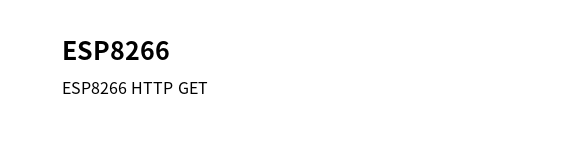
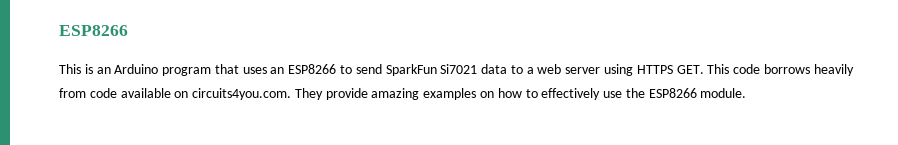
[62,82,208,94] ESP8266 HTTP GET -> [59,64,854,76] [59,88,747,100] This is an Arduino program that uses an ESP8266 to send SparkFun Si7021 data to a web server using HTTPS GET. This code borrows heavily from code available on circuits4you.com. They provide amazing examples on how to effectively use the ESP8266 module.

